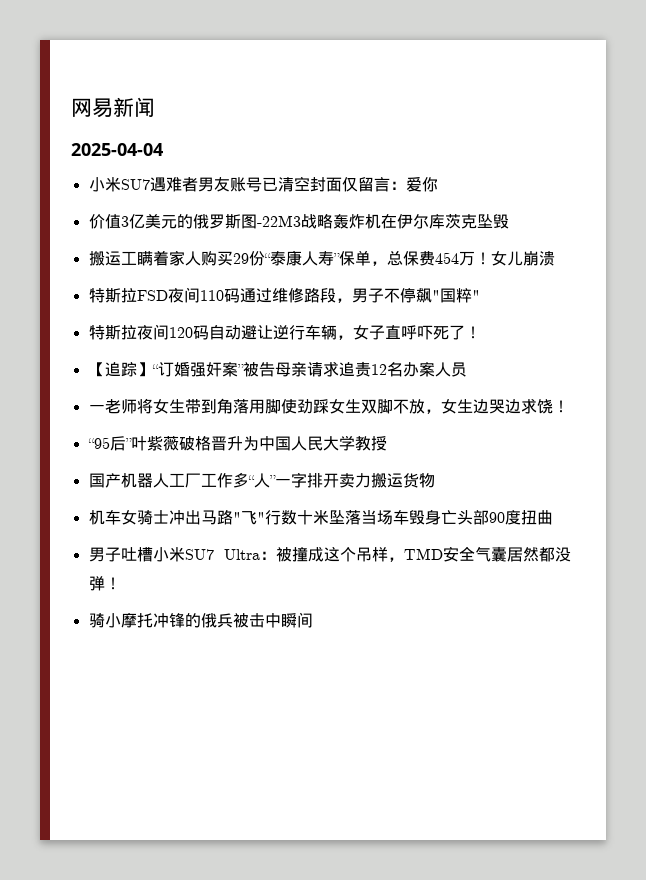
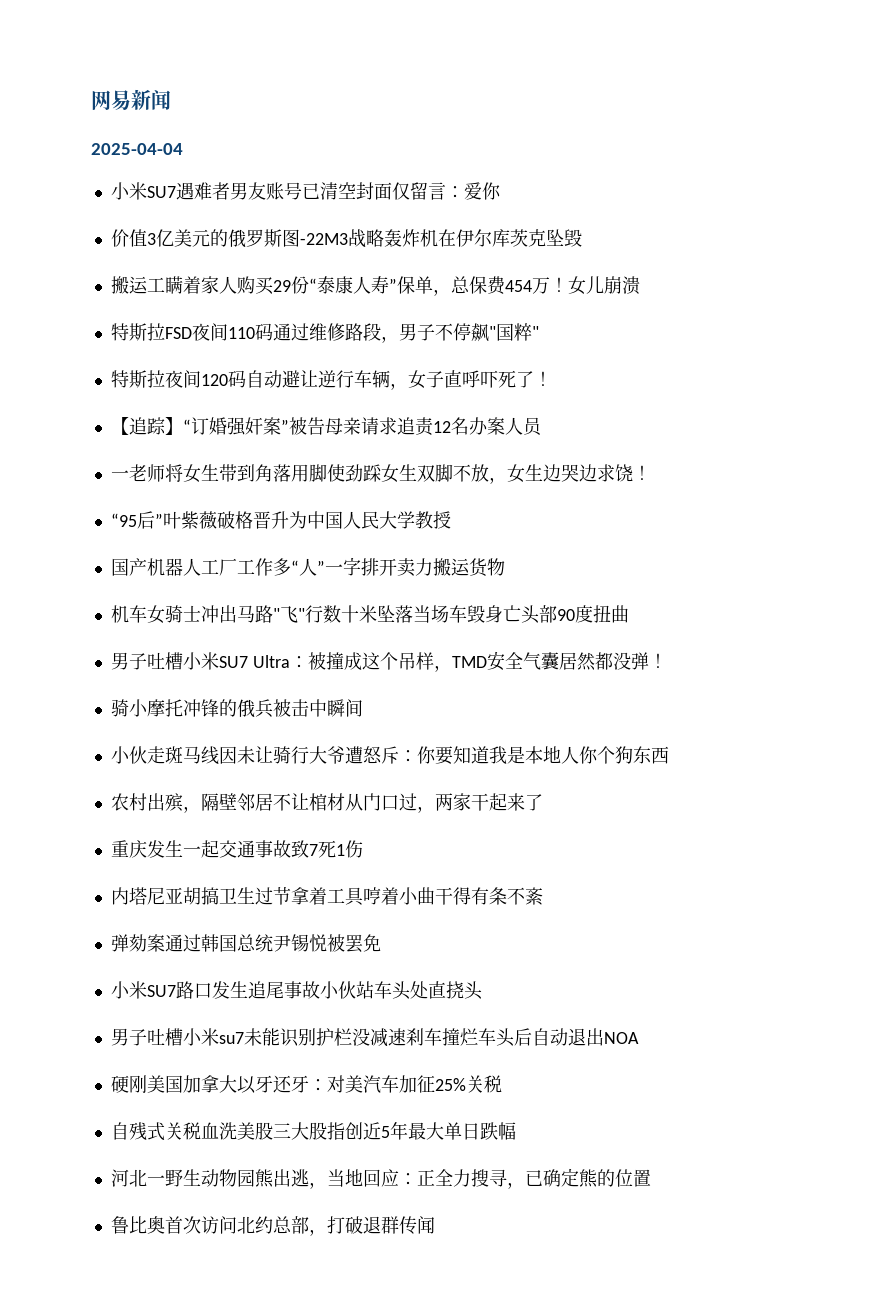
(313, 620) none -> [110,746,669,765] [110,793,543,813] [110,840,363,858] [110,887,543,906] [110,934,381,953] [110,981,483,1000] [110,1028,639,1047] [110,1075,502,1094] [110,1121,516,1141] [110,1168,651,1189] [110,1216,435,1236] // 小伙走斑马线因未让骑行大爷遭怒斥：你要知道我是本地人你个狗东西 // 农村出殡，隔壁邻居不让棺材从门口过，两家干起来了 // 重庆发生一起交通事故致7死1伤 // 内塔尼亚胡搞卫生过节拿着工具哼着小曲干得有条不紊 // 弹劾案通过韩国总统尹锡悦被罢免 // 小米SU7路口发生追尾事故小伙站车头处直挠头 // 男子吐槽小米su7未能识别护栏没减速刹车撞烂车头后自动退出NOA // 硬刚美国加拿大以牙还牙：对美汽车加征25%关税 // 自残式关税血洗美股三大股指创近5年最大单日跌幅 // 河北一野生动物园熊出逃，当地回应：正全力搜寻，已确定熊的位置 // 鲁比奥首次访问北约总部，打破退群传闻

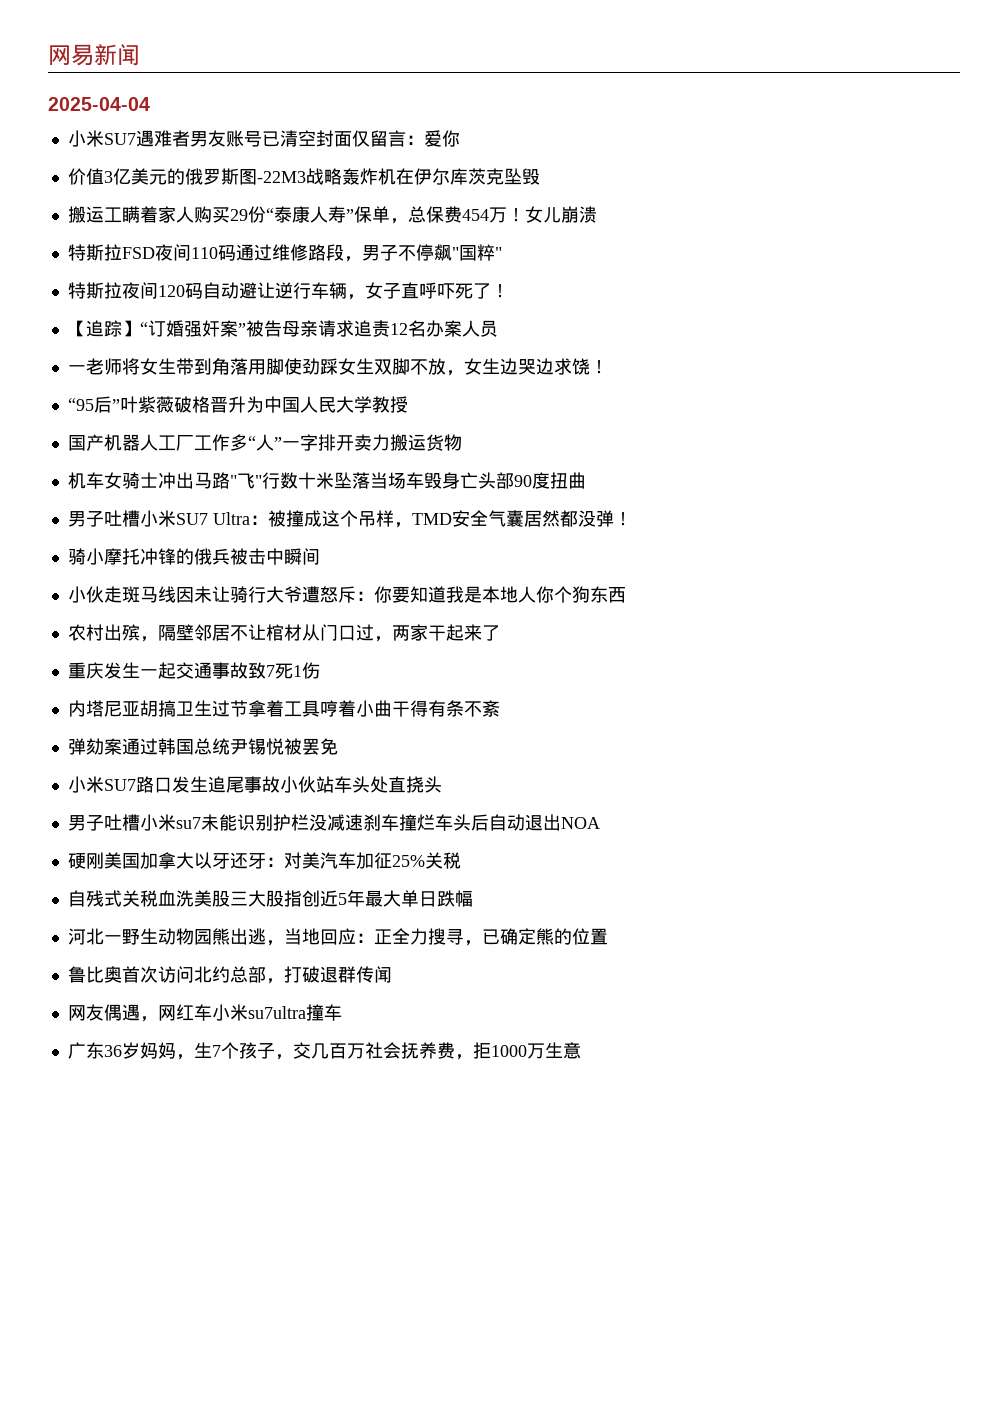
(435, 1225) none -> [67,1004,342,1022] [67,1042,581,1060] // 网友偶遇，网红车小米su7ultra撞车 // 广东36岁妈妈，生7个孩子，交几百万社会抚养费，拒1000万生意

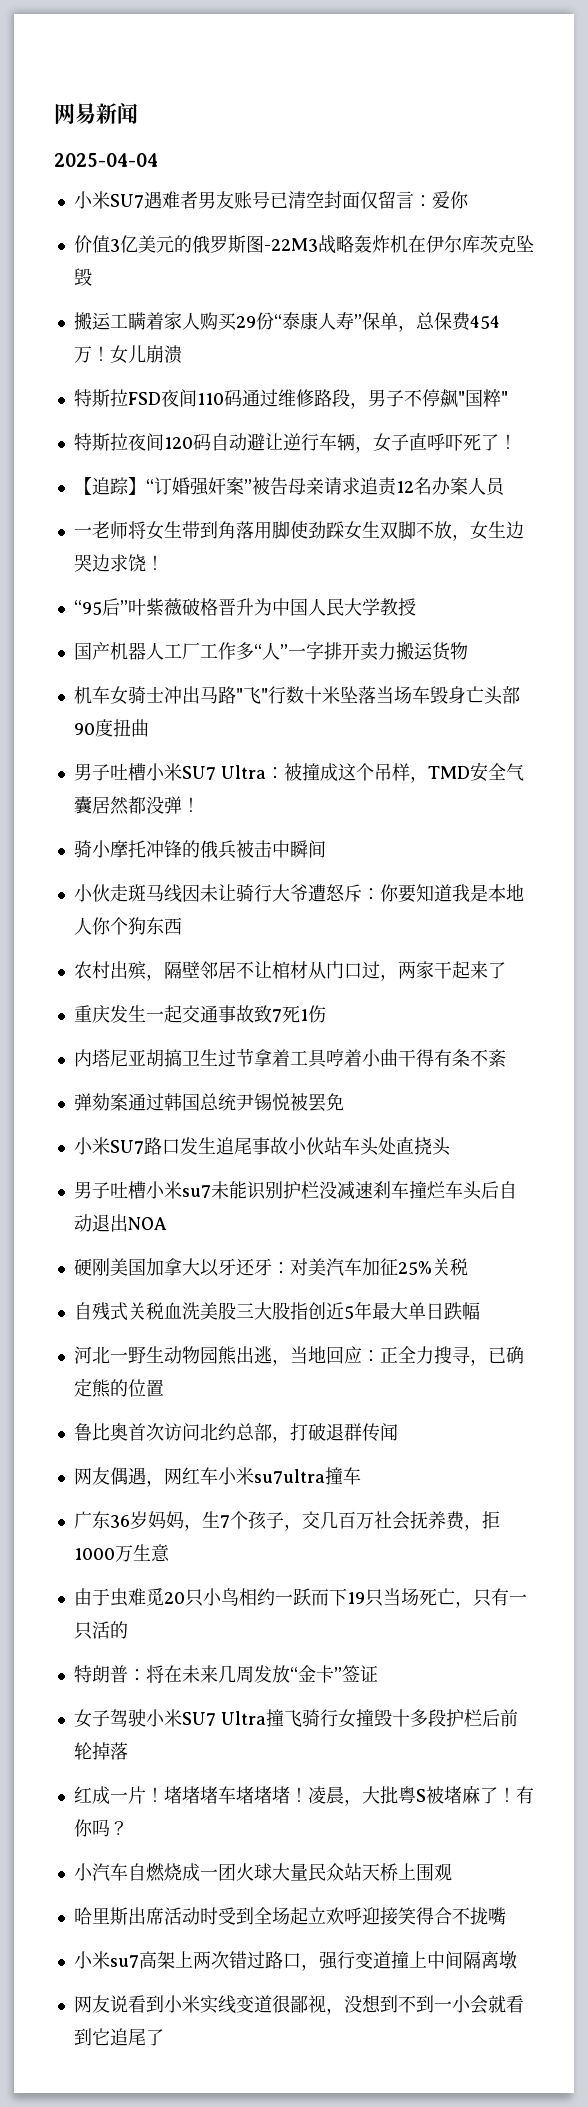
(581, 1050) none -> [73,1588,527,1608] [73,1621,128,1640] [73,1665,378,1683] [73,1709,518,1728] [73,1742,128,1760] [73,1785,534,1806] [73,1819,128,1837] [73,1863,452,1882] [73,1907,506,1926] [73,1950,517,1971] [73,1994,524,2015] [73,2028,164,2046] // 由于虫难觅20只小鸟相约一跃而下19只当场死亡，只有一只活的 // 特朗普：将在未来几周发放“金卡”签证 // 女子驾驶小米SU7 Ultra撞飞骑行女撞毁十多段护栏后前轮掉落 // 红成一片！堵堵堵车堵堵堵！凌晨，大批粤S被堵麻了！有你吗？ // 小汽车自燃烧成一团火球大量民众站天桥上围观 // 哈里斯出席活动时受到全场起立欢呼迎接笑得合不拢嘴 // 小米su7高架上两次错过路口，强行变道撞上中间隔离墩 // 网友说看到小米实线变道很鄙视，没想到不到一小会就看到它追尾了

